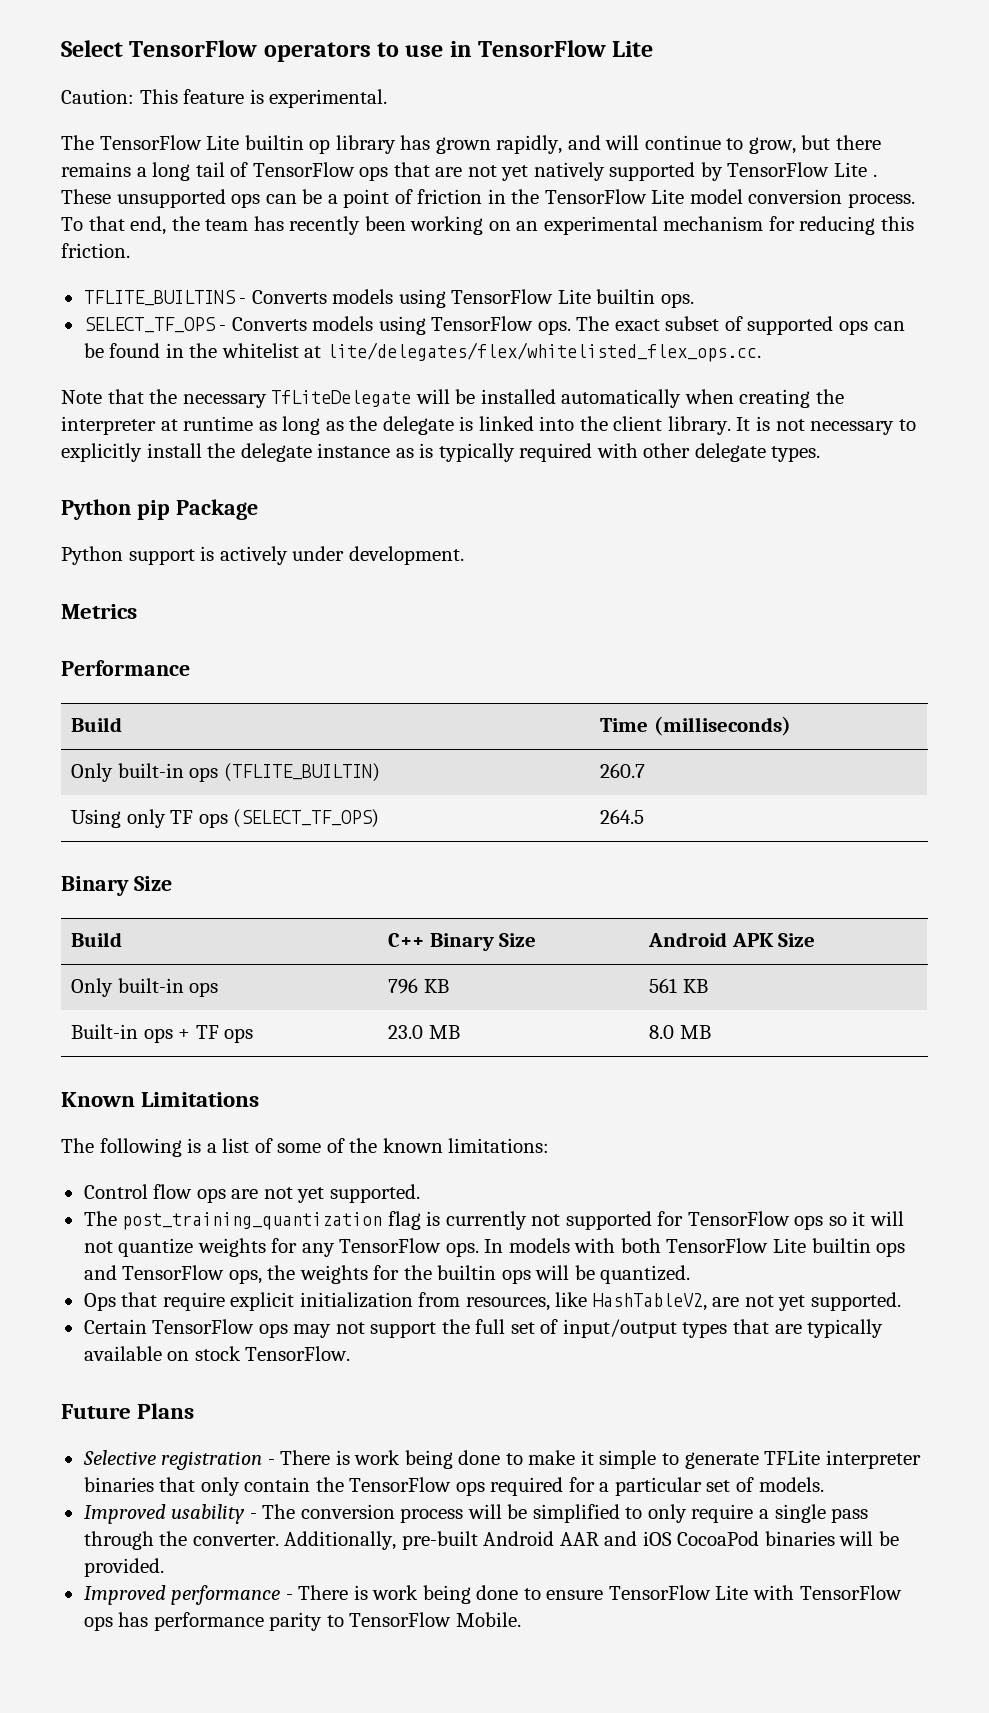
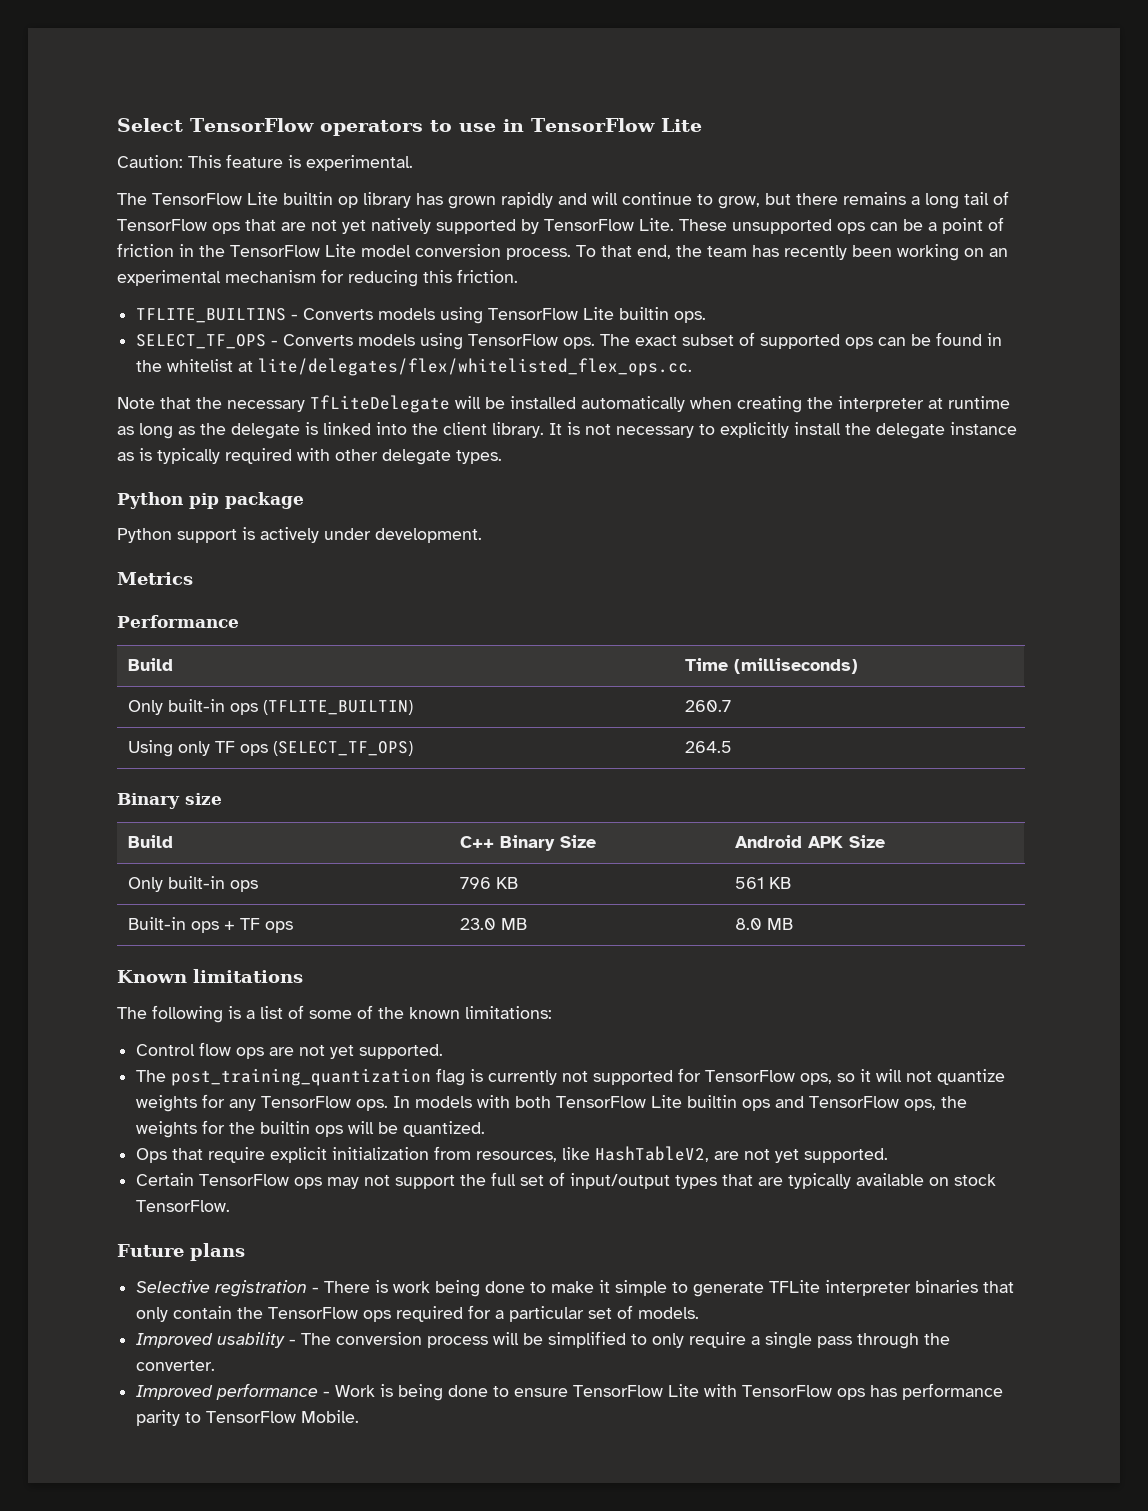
[496,135,563,154] rapidly, -> [501,192,553,208] rapidly
[834,162,877,177] Lite . -> [639,218,674,231] Lite.
[175,499,258,520] Package -> [225,492,304,509] package
[133,876,172,891] Size -> [185,793,222,805] size
[141,1092,260,1107] Limitations -> [193,969,303,983] limitations
[794,1215,824,1230] ops -> [800,1073,833,1085] ops,
[137,1403,195,1419] Plans -> [190,1243,245,1261] plans
[284,1531,899,1550] [83,1558,164,1577] Additionally, pre-built Android AAR and iOS CocoaPod binaries will be provided. -> (216, 1365) none
[298,1585,419,1600] There is work -> [335,1384,394,1397] Work is

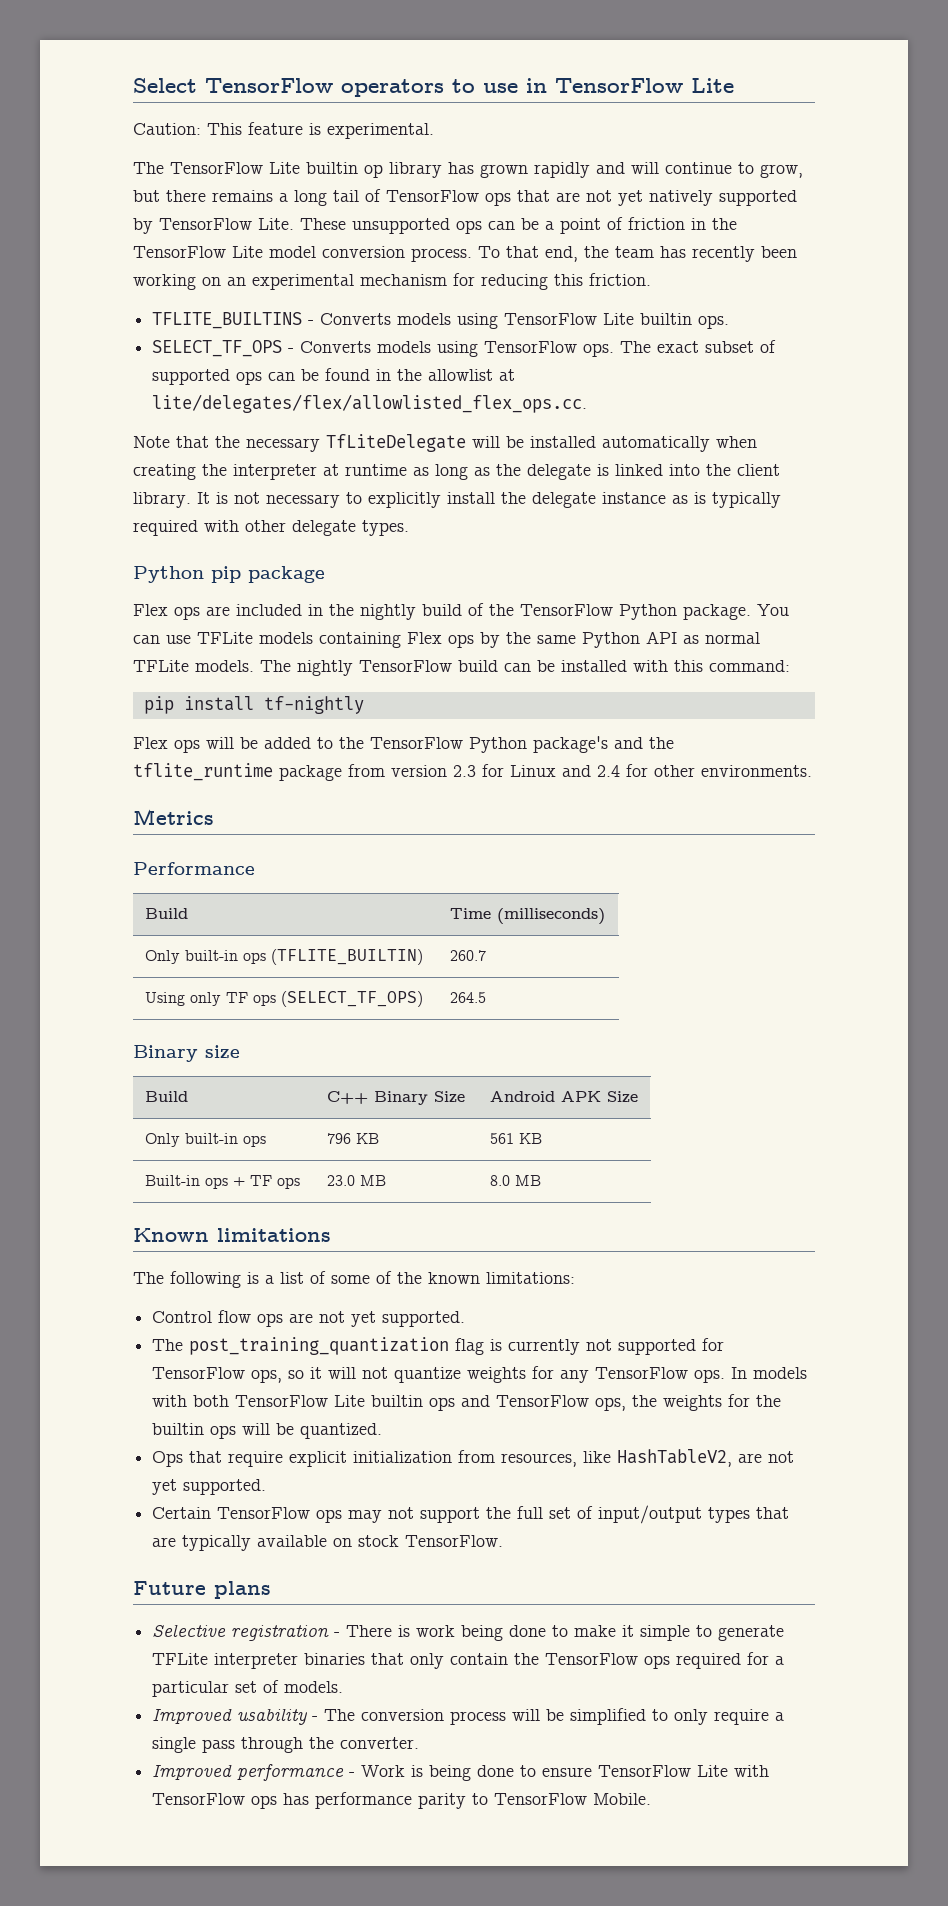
[167,358,693,376] whitelist at lite/delegates/flex/whitelisted_flex_ops.cc. -> [428,369,516,381] [152,394,588,413] allowlist at lite/delegates/flex/allowlisted_flex_ops.cc.
[117,527,482,543] Python support is actively under development. -> [133,603,789,620] [133,631,760,648] [133,660,790,676] [143,696,364,714] [133,736,674,753] [133,763,812,781] Flex ops are included in the nightly build of the TensorFlow Python package. You can use TFLite models containing Flex ops by the same Python API as normal TFLite models. The nightly TensorFlow build can be installed with this command: // pip install tf-nightly // Flex ops will be added to the TensorFlow Python package's and the tflite_runtime package from version 2.3 for Linux and 2.4 for other environments.

